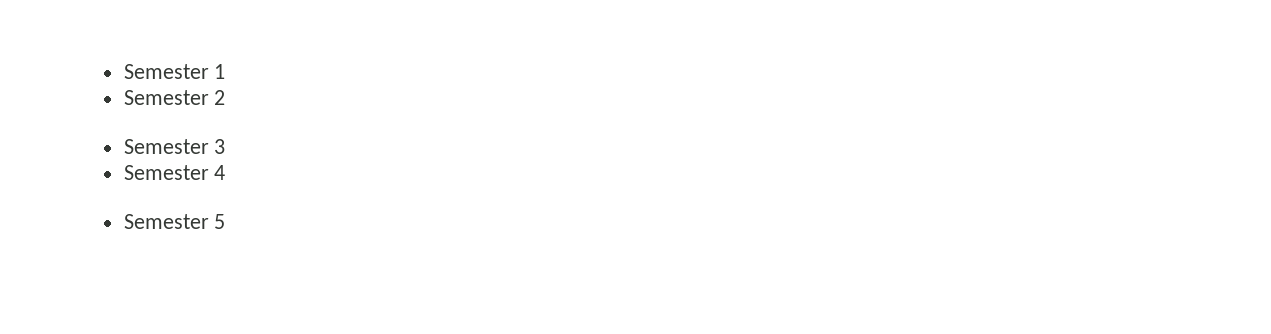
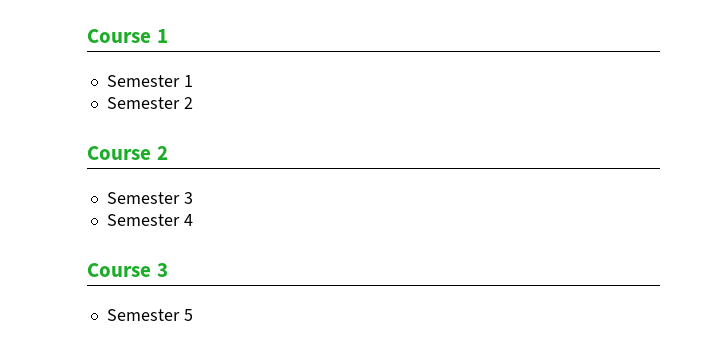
(123, 71) none -> [87,29,168,43] Course 1 //
(226, 97) none -> [87,146,168,160] // Course 2
(226, 172) none -> [87,263,168,277] // Course 3

